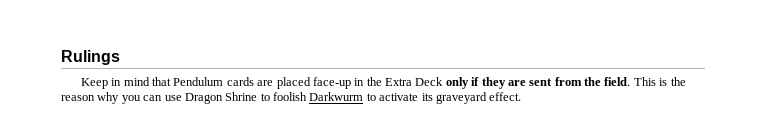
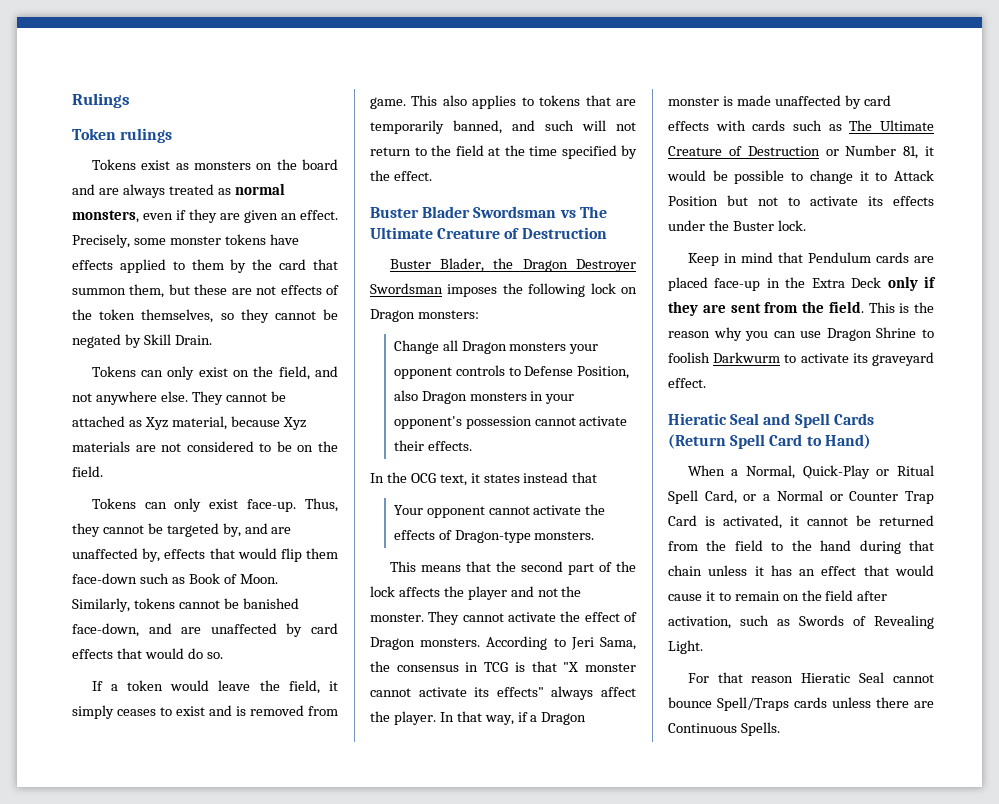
(120, 57) none -> [72,128,173,143] [91,159,338,170] [72,183,285,198] [72,209,338,223] [72,234,299,248] [72,259,338,273] [72,284,340,298] [72,309,338,323] [72,334,212,348] [91,366,338,380] [72,391,286,405] [72,416,306,430] [72,441,339,452] [72,466,103,477] [91,498,339,512] [72,523,292,537] [72,548,338,562] [72,573,278,584] [72,598,299,612] [72,623,338,637] [72,648,223,659] [91,680,339,694] [72,705,338,719] [370,95,636,109] [370,120,636,134] [370,145,637,159] [370,170,432,181] [370,206,607,218] [370,227,607,239] [389,258,636,272] [370,283,637,297] [370,309,479,322] [393,340,599,354] [393,365,630,379] [393,390,575,404] [393,416,628,429] [393,440,472,451] [370,472,598,486] [393,504,606,518] [393,530,595,543] [389,561,636,575] [370,586,582,600] [370,611,637,625] [370,636,636,650] [370,661,636,672] [370,686,636,700] [370,711,587,725] [668,95,891,109] [668,120,934,131] [668,145,934,159] [667,170,934,184] [668,195,934,206] [668,220,806,231] // Token rulings // Tokens exist as monsters on the board and are always treated as normal monsters, even if they are given an effect. Precisely, some monster tokens have effects applied to them by the card that summon them, but these are not effects of the token themselves, so they cannot be negated by Skill Drain. // Tokens can only exist on the field, and not anywhere else. They cannot be attached as Xyz material, because Xyz materials are not considered to be on the field. // Tokens can only exist face-up. Thus, they cannot be targeted by, and are unaffected by, effects that would flip them face-down such as Book of Moon. Similarly, tokens cannot be banished face-down, and are unaffected by card effects that would do so. // If a token would leave the field, it simply ceases to exist and is removed from game. This also applies to tokens that are temporarily banned, and such will not return to the field at the time specified by the effect. // Buster Blader Swordsman vs The Ultimate Creature of Destruction // Buster Blader, the Dragon Destroyer Swordsman imposes the following lock on Dragon monsters: // Change all Dragon monsters your opponent controls to Defense Position, also Dragon monsters in your opponent's possession cannot activate their effects. // In the OCG text, it states instead that // Your opponent cannot activate the effects of Dragon-type monsters. // This means that the second part of the lock affects the player and not the monster. They cannot activate the effect of Dragon monsters. According to Jeri Sama, the consensus in TCG is that "X monster cannot activate its effects" always affect the player. In that way, if a Dragon monster is made unaffected by card effects with cards such as The Ultimate Creature of Destruction or Number 81, it would be possible to change it to Attack Position but not to activate its effects under the Buster lock.
(522, 96) none -> [668,413,874,428] [668,434,871,449] [687,465,934,479] [668,490,934,504] [668,515,934,529] [668,540,934,554] [668,565,934,576] [668,590,888,601] [668,615,934,629] [668,640,703,654] [687,672,934,683] [668,697,934,711] [668,722,780,736] // Hieratic Seal and Spell Cards (Return Spell Card to Hand) // When a Normal, Quick-Play or Ritual Spell Card, or a Normal or Counter Trap Card is activated, it cannot be returned from the field to the hand during that chain unless it has an effect that would cause it to remain on the field after activation, such as Swords of Revealing Light. // For that reason Hieratic Seal cannot bounce Spell/Traps cards unless there are Continuous Spells.

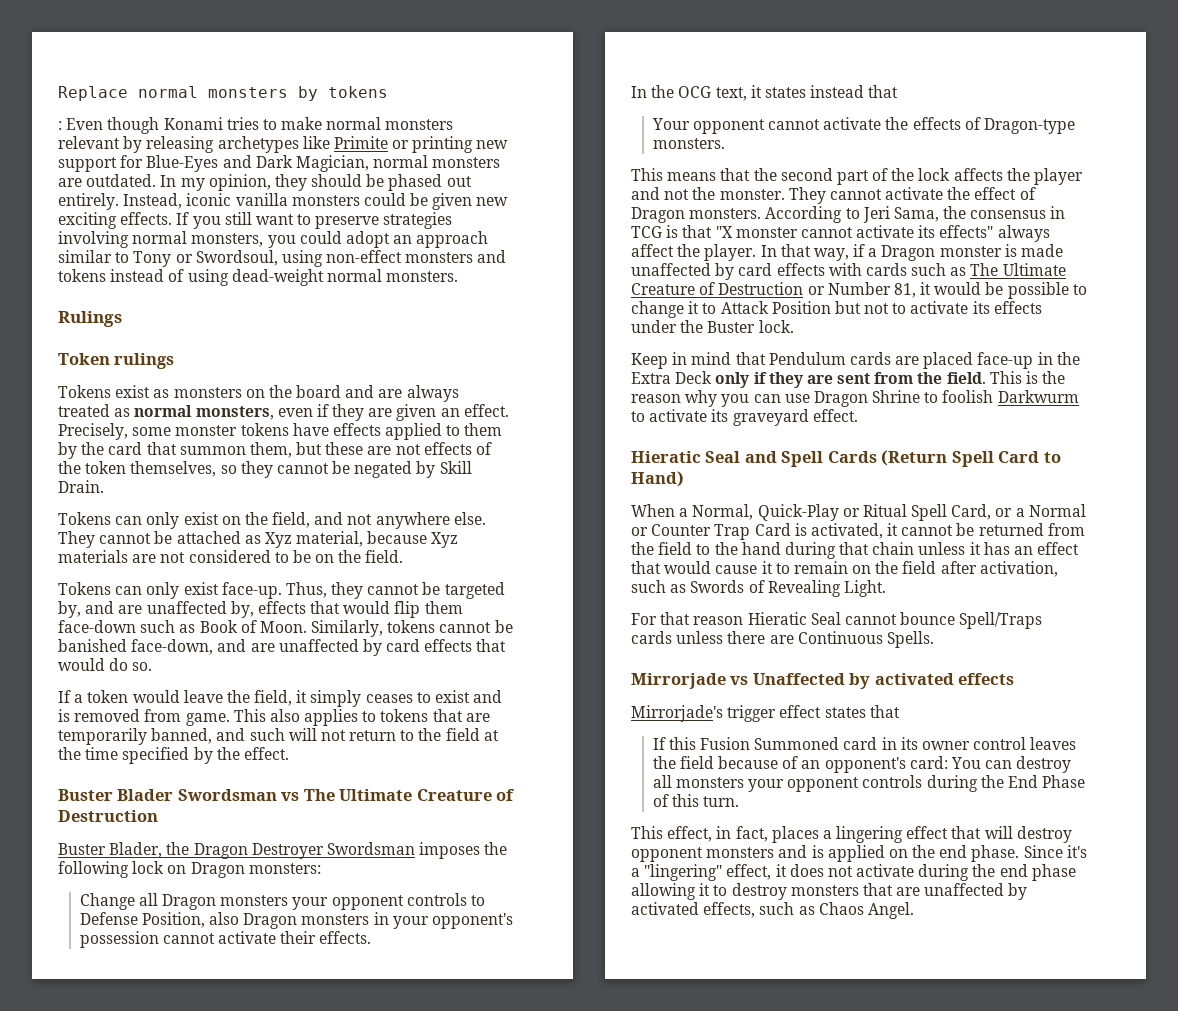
(72, 100) none -> [58,86,388,101] [58,117,454,134] [58,136,509,153] [58,155,501,172] [58,174,472,191] [58,193,509,210] [58,212,453,229] [58,231,489,248] [58,250,507,267] [58,269,459,286] Replace normal monsters by tokens // : Even though Konami tries to make normal monsters relevant by releasing archetypes like Primite or printing new support for Blue-Eyes and Dark Magician, normal monsters are outdated. In my opinion, they should be phased out entirely. Instead, iconic vanilla monsters could be given new exciting effects. If you still want to preserve strategies involving normal monsters, you could adopt an approach similar to Tony or Swordsoul, using non-effect monsters and tokens instead of using dead-weight normal monsters. //
(780, 729) none -> [631,673,1015,689] [631,705,900,722] [652,737,1077,750] [652,756,1072,773] [652,775,1086,792] [652,794,739,807] [631,826,1072,843] [631,845,1087,862] [631,864,1076,881] [631,883,1028,900] [631,902,914,919] // Mirrorjade vs Unaffected by activated effects // Mirrorjade's trigger effect states that // If this Fusion Summoned card in its owner control leaves the field because of an opponent's card: You can destroy all monsters your opponent controls during the End Phase of this turn. // This effect, in fact, places a lingering effect that will destroy opponent monsters and is applied on the end phase. Since it's a "lingering" effect, it does not activate during the end phase allowing it to destroy monsters that are unaffected by activated effects, such as Chaos Angel.

